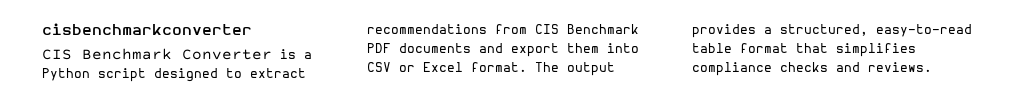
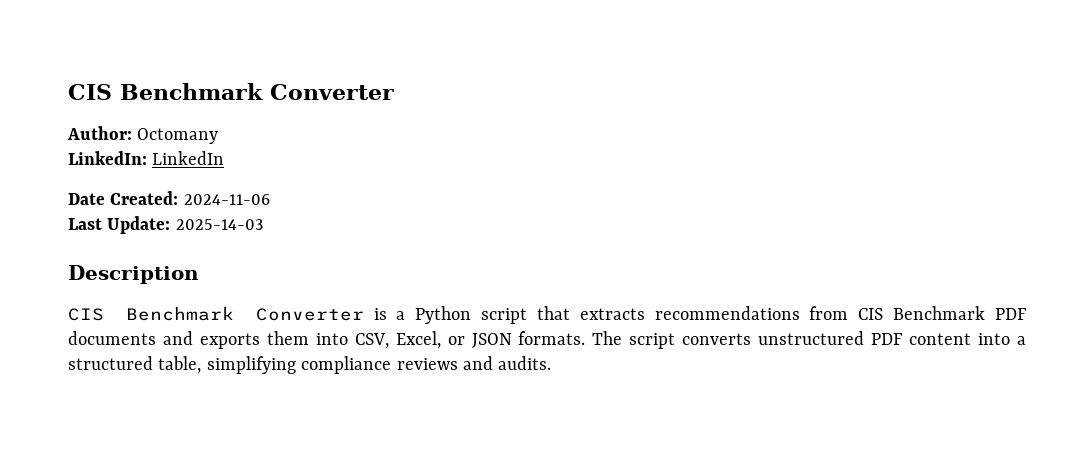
[42,23,252,35] cisbenchmarkconverter -> [68,83,394,100] [67,126,219,144] [68,151,225,165] [68,191,270,205] [68,216,263,234] [68,265,199,284] CIS Benchmark Converter // Author: Octomany // LinkedIn: LinkedIn // Date Created: 2024-11-06 // Last Update: 2025-14-03 // Description
[154,68,306,82] designed to extract -> [536,306,645,320] that extracts
[511,43,559,57] export -> [199,333,260,349] exports
[367,62,615,76] [692,24,972,38] [692,43,916,57] [692,62,932,76] CSV or Excel format. The output provides a structured, easy-to-read table format that simplifies compliance checks and reviews. -> [354,331,1027,349] [68,356,552,374] CSV, Excel, or JSON formats. The script converts unstructured PDF content into a structured table, simplifying compliance reviews and audits.

